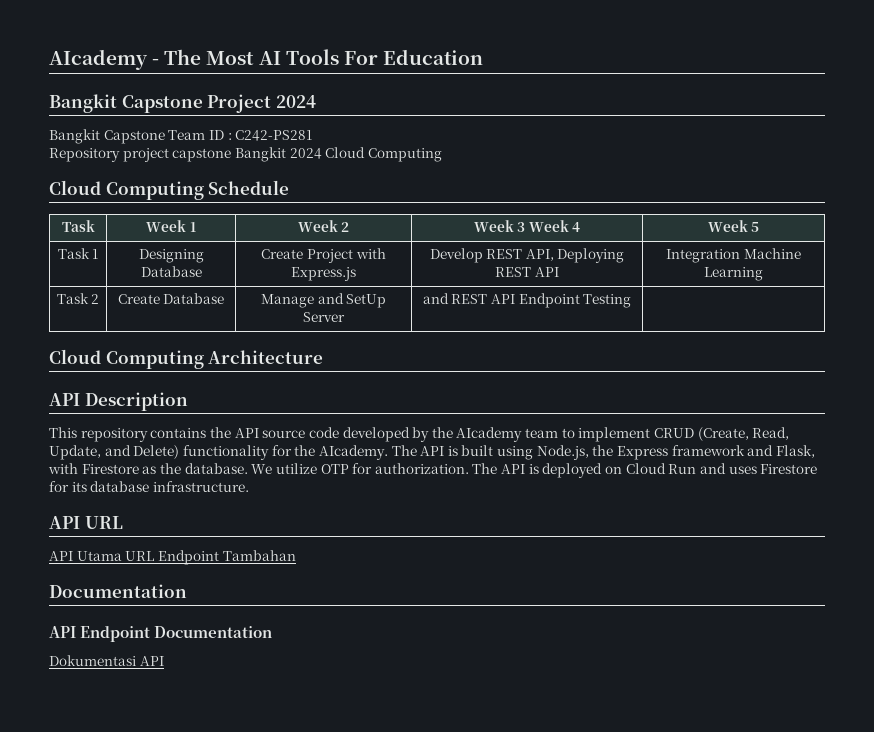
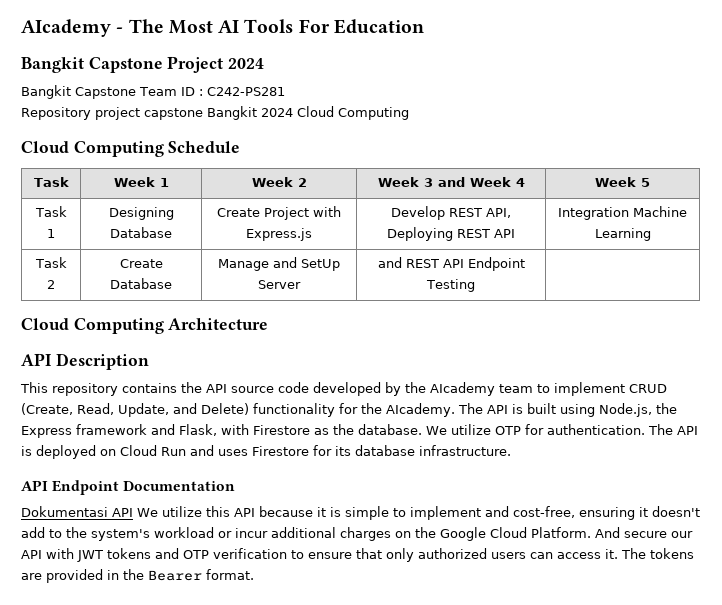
(526, 227) none -> [437,177,465,187] and
[374,463,469,474] authorization. -> [547,424,645,435] authentication.
[49,516,123,529] [49,550,296,565] [49,584,187,598] // API URL // API Utama URL Endpoint Tambahan // Documentation -> (511, 450) none
(164, 661) none -> [137,506,700,520] [21,527,693,541] [21,548,694,562] [21,569,254,583] We utilize this API because it is simple to implement and cost-free, ensuring it doesn't add to the system's workload or incur additional charges on the Google Cloud Platform. And secure our API with JWT tokens and OTP verification to ensure that only authorized users can access it. The tokens are provided in the Bearer format.

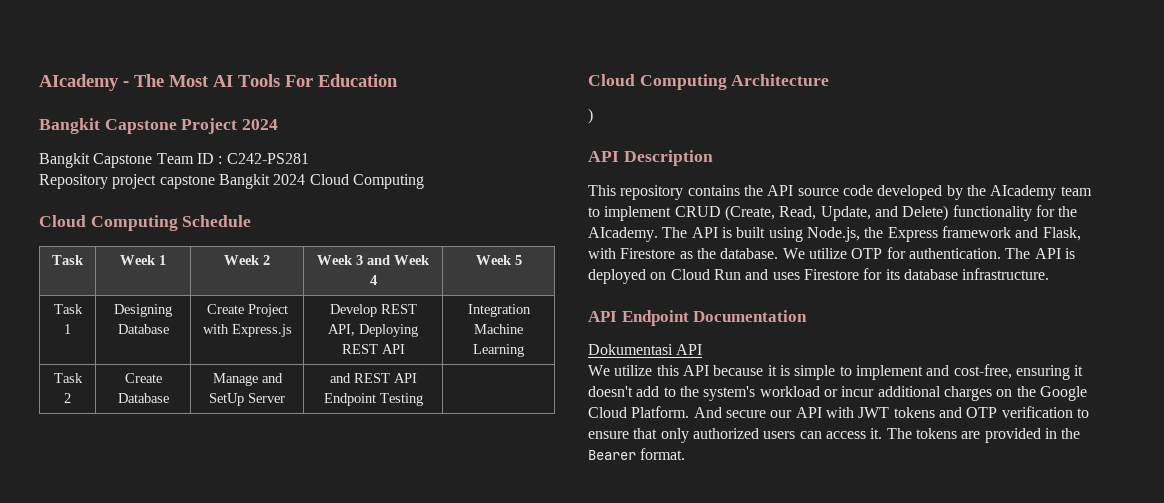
(269, 324) none -> [588,108,593,124] // )
(133, 512) none -> (703, 349) //

